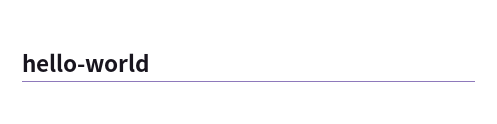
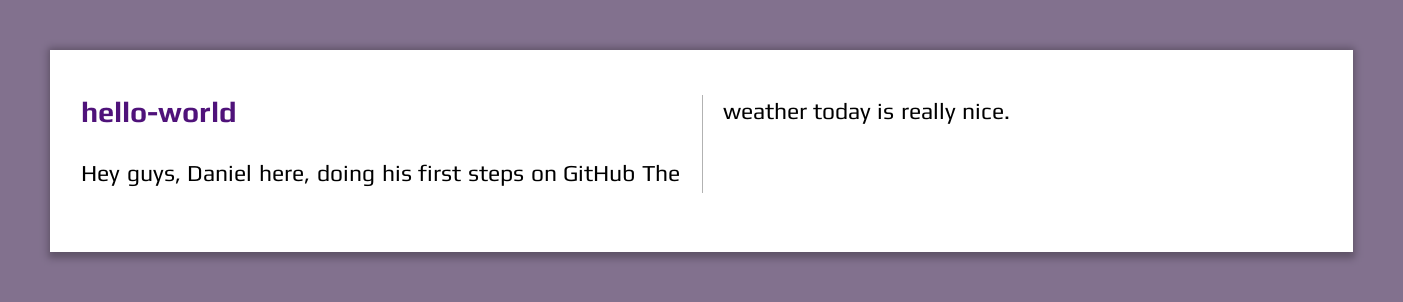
(149, 62) none -> [81,164,680,187] [723,102,1010,124] // Hey guys, Daniel here, doing his first steps on GitHub The weather today is really nice.

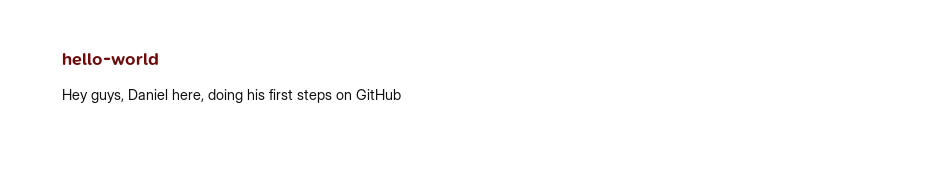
[642,164,680,182] [723,102,1010,124] The weather today is really nice. -> (401, 94) none

